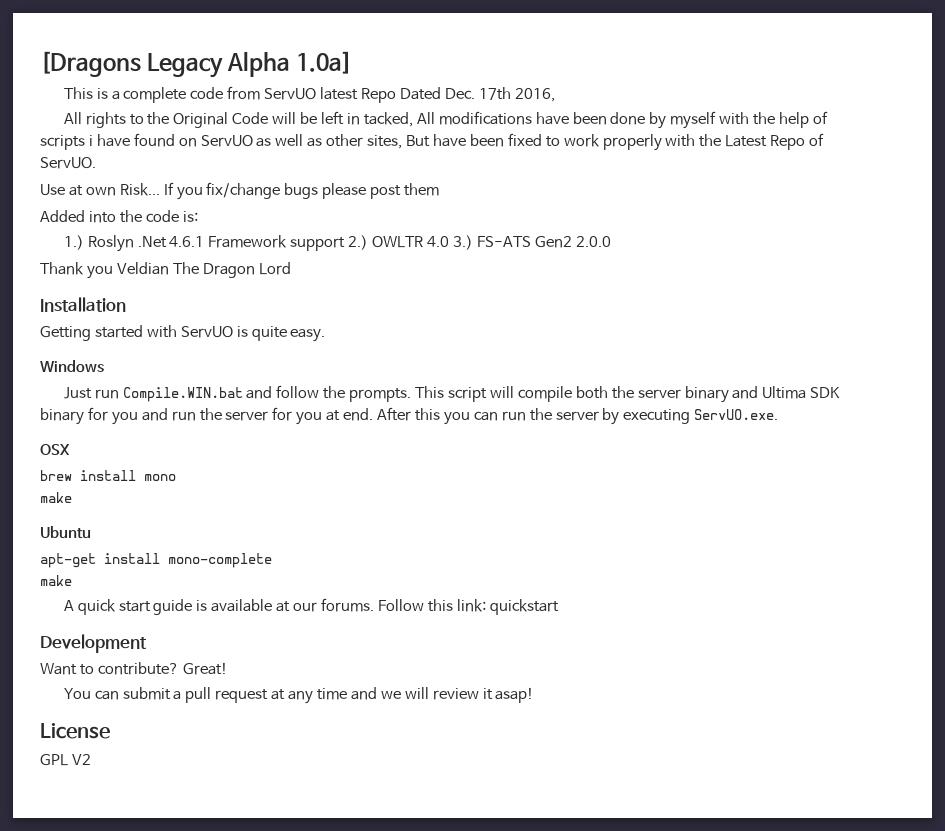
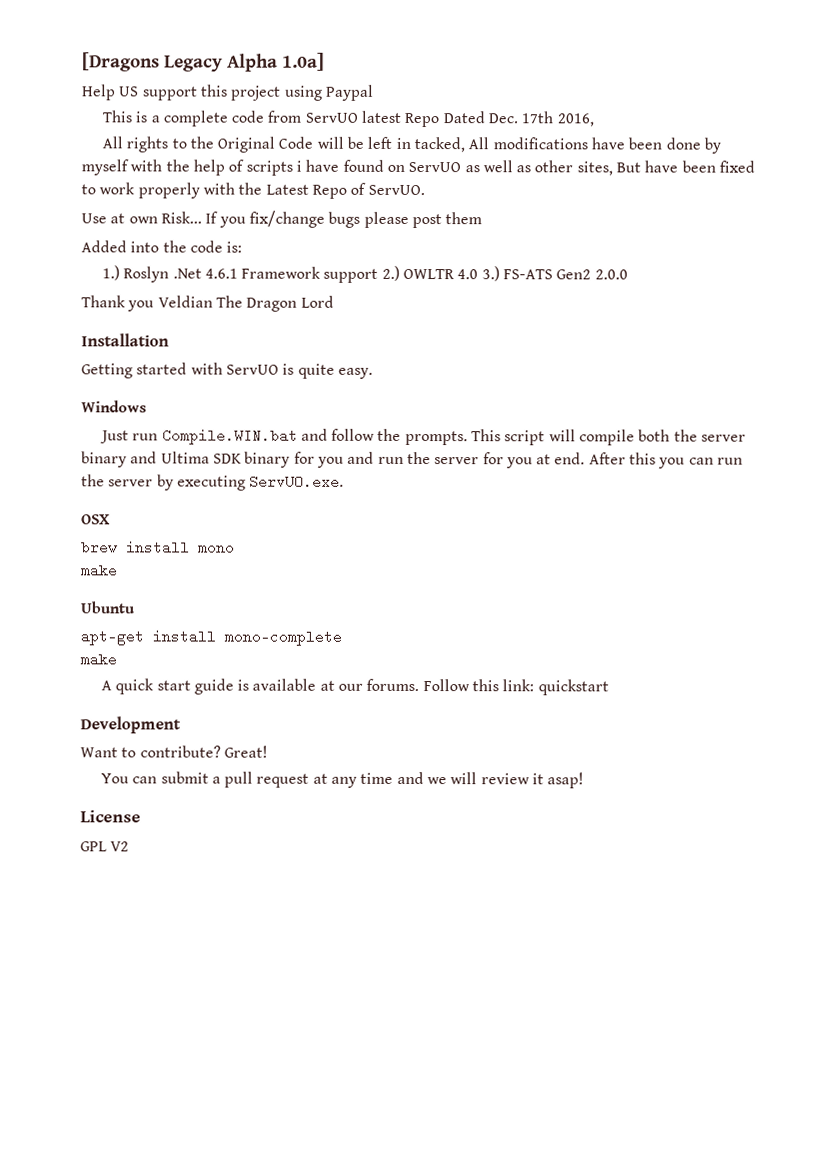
(353, 62) none -> [82,84,374,101] // Help US support this project using Paypal

